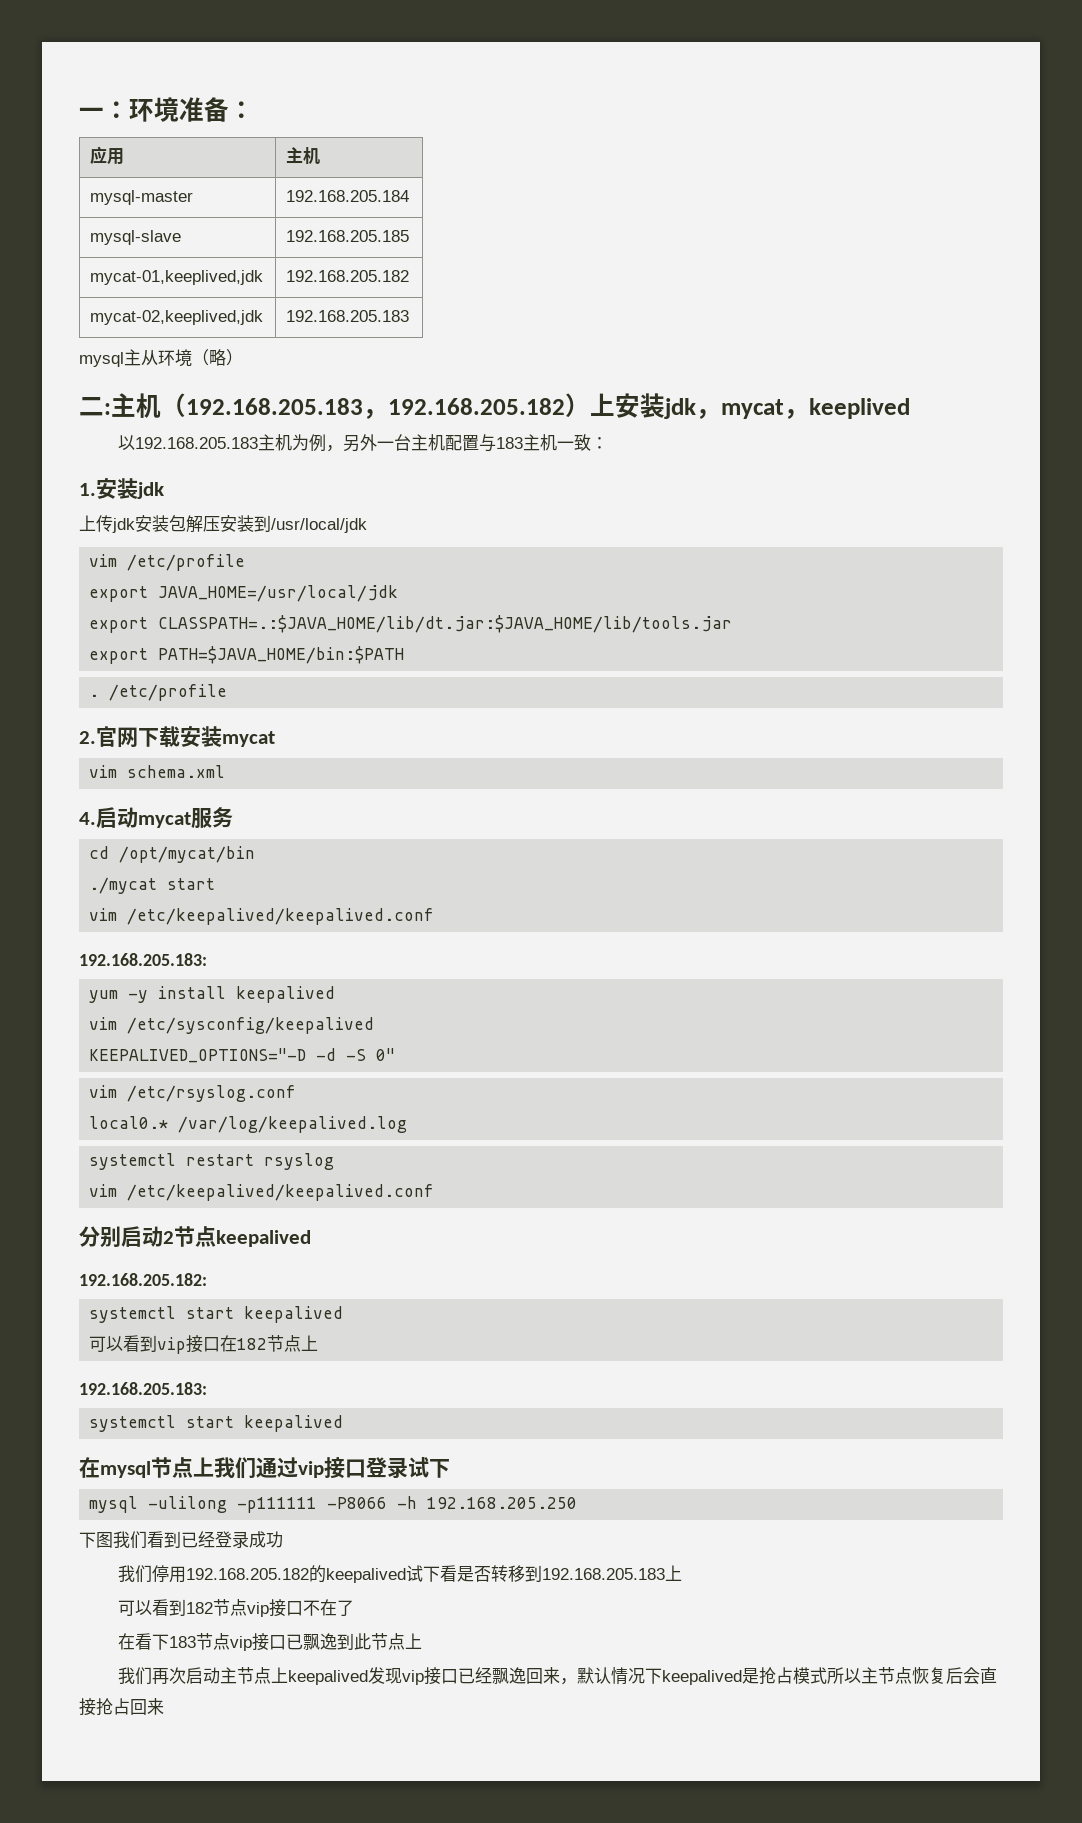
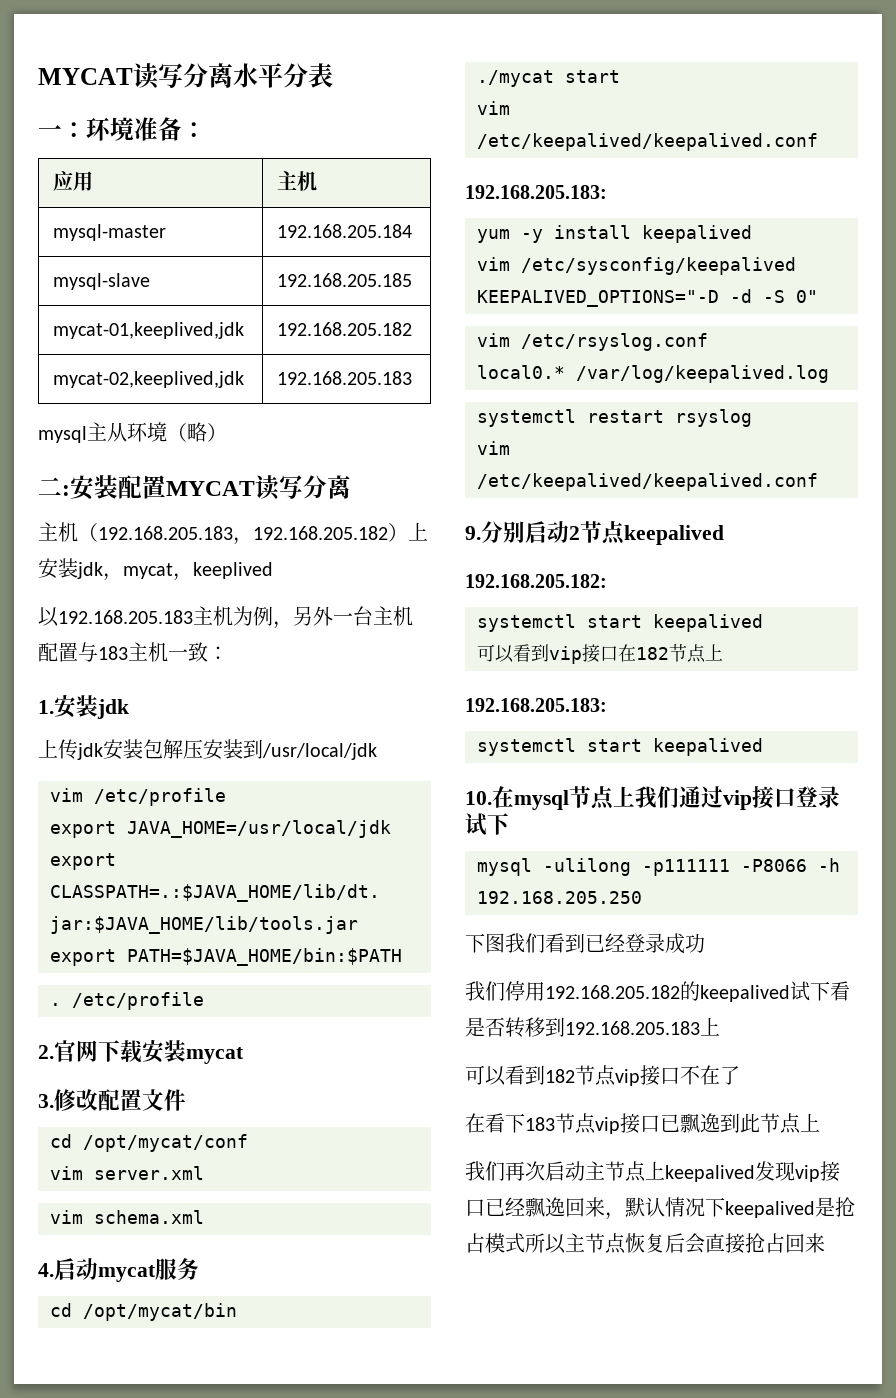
(79, 113) none -> [38,63,333,89] MYCAT读写分离水平分表 //
(111, 409) none -> [70,475,351,500] 安装配置MYCAT读写分离 //
(275, 739) none -> [38,1089,186,1111] [50,1134,248,1152] [50,1166,204,1180] // 3.修改配置文件 // cd /opt/mycat/conf // vim server.xml
(435, 1192) none -> [465,526,481,540] 9.
(344, 1423) none -> [465,791,492,805] 10.

